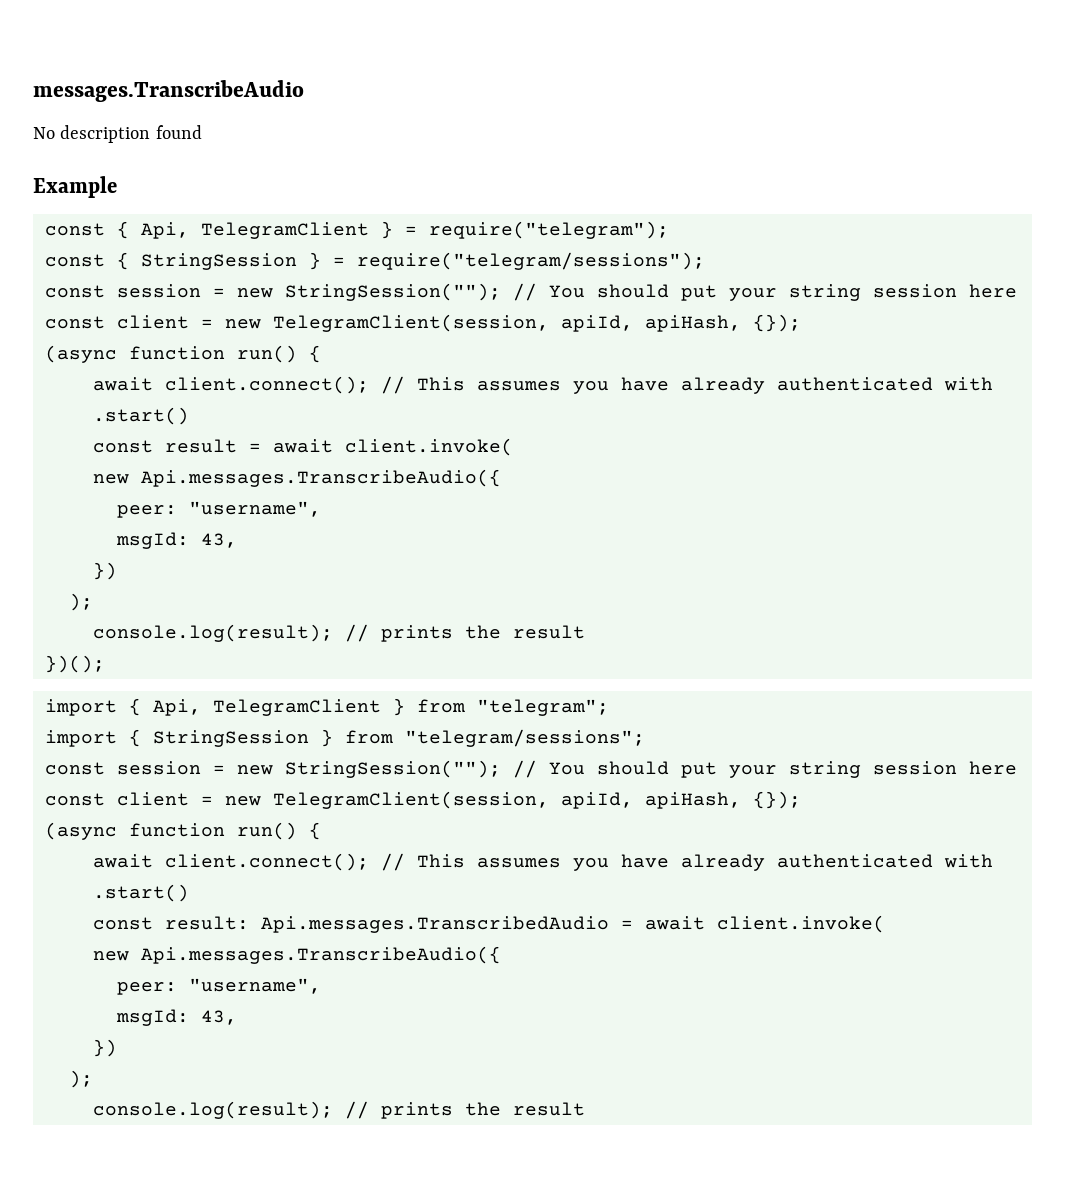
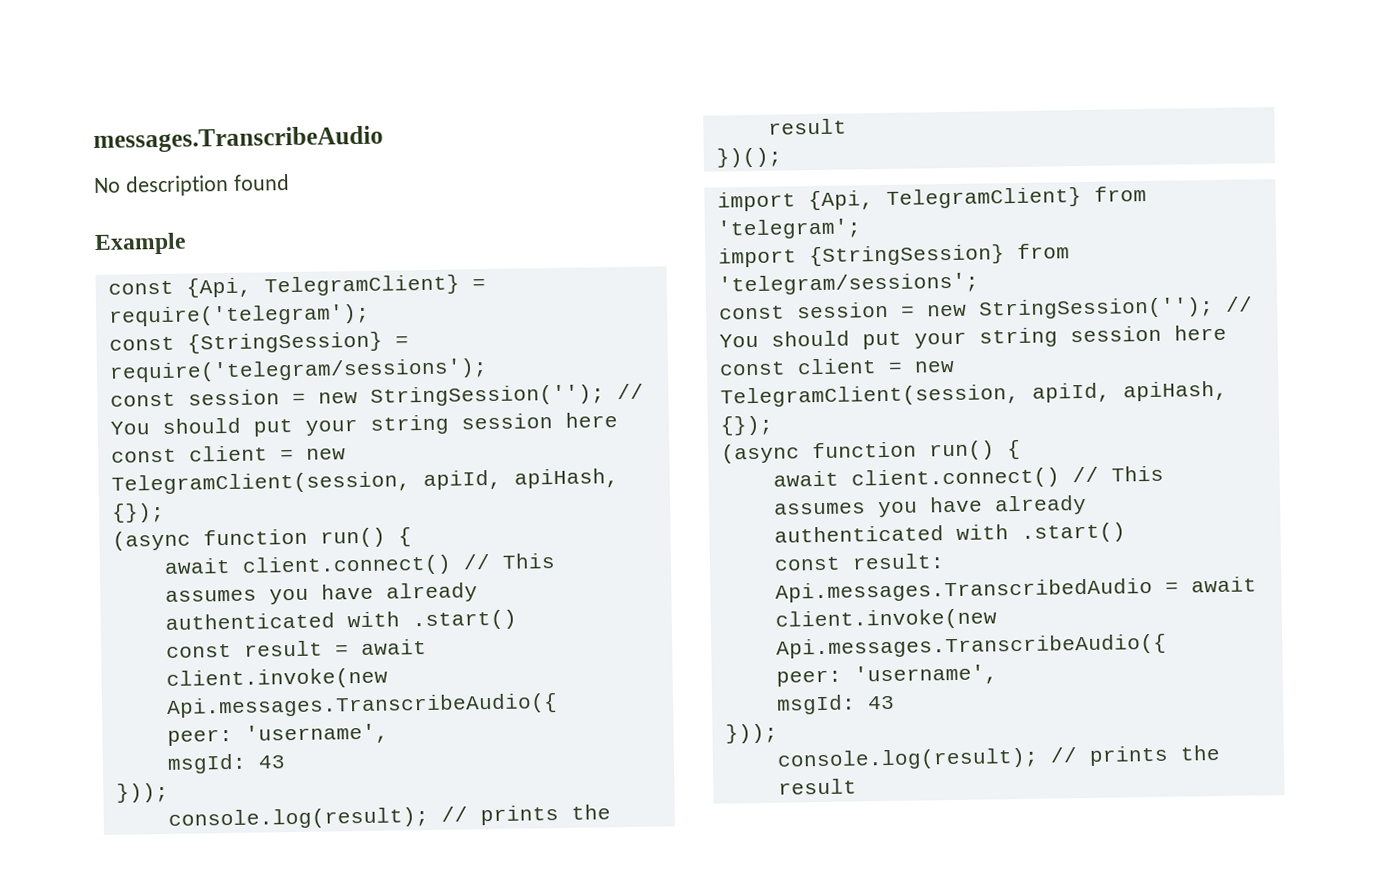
[117,221,669,239] [45,252,705,270] [45,283,501,301] { Api, TelegramClient } = require("telegram"); // const { StringSession } = require("telegram/sessions"); // const session = new StringSession(""); -> [185,274,486,298] [108,303,370,327] [108,331,409,354] [108,358,488,383] [109,384,605,407] {Api, TelegramClient} = require('telegram'); // const {StringSession} = require('telegram/sessions'); // const session = new StringSession('');
[165,376,369,394] client.connect(); -> [241,554,452,577] client.connect()
[345,438,513,456] [93,469,501,487] [117,501,321,518] [116,532,237,549] [93,562,117,580] [69,593,93,611] client.invoke( // new Api.messages.TranscribeAudio({ // peer: "username", // msgId: 43, // }) // ); -> [165,667,388,690] [165,693,558,718] [166,723,389,746] [166,753,286,774] [115,782,169,803] client.invoke(new Api.messages.TranscribeAudio({ // peer: 'username', // msgId: 43 // }));
[129,698,609,716] [45,729,645,747] [45,760,501,778] { Api, TelegramClient } from "telegram"; // import { StringSession } from "telegram/sessions"; // const session = new StringSession(""); -> [807,186,1147,211] [716,218,862,240] [717,243,1070,268] [717,272,979,296] [718,297,1214,320] {Api, TelegramClient} from 'telegram'; // import {StringSession} from 'telegram/sessions'; // const session = new StringSession('');
[165,853,369,871] client.connect(); -> [850,467,1060,490] client.connect()
[717,915,885,933] [93,946,501,964] [117,978,321,995] [116,1009,237,1026] [93,1039,117,1057] [69,1070,93,1088] client.invoke( // new Api.messages.TranscribeAudio({ // peer: "username", // msgId: 43, // }) // ); -> [774,608,997,631] [775,633,1167,659] [775,664,998,687] [775,694,895,715] [724,723,778,744] client.invoke(new Api.messages.TranscribeAudio({ // peer: 'username', // msgId: 43 // }));

